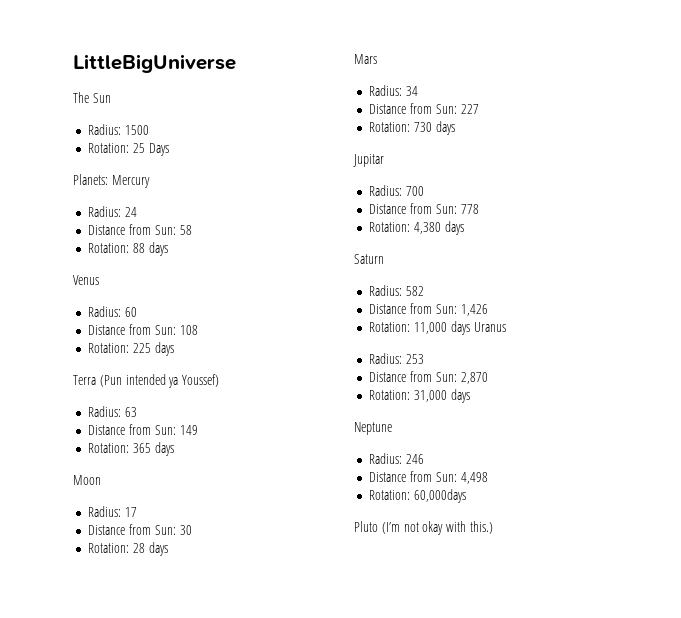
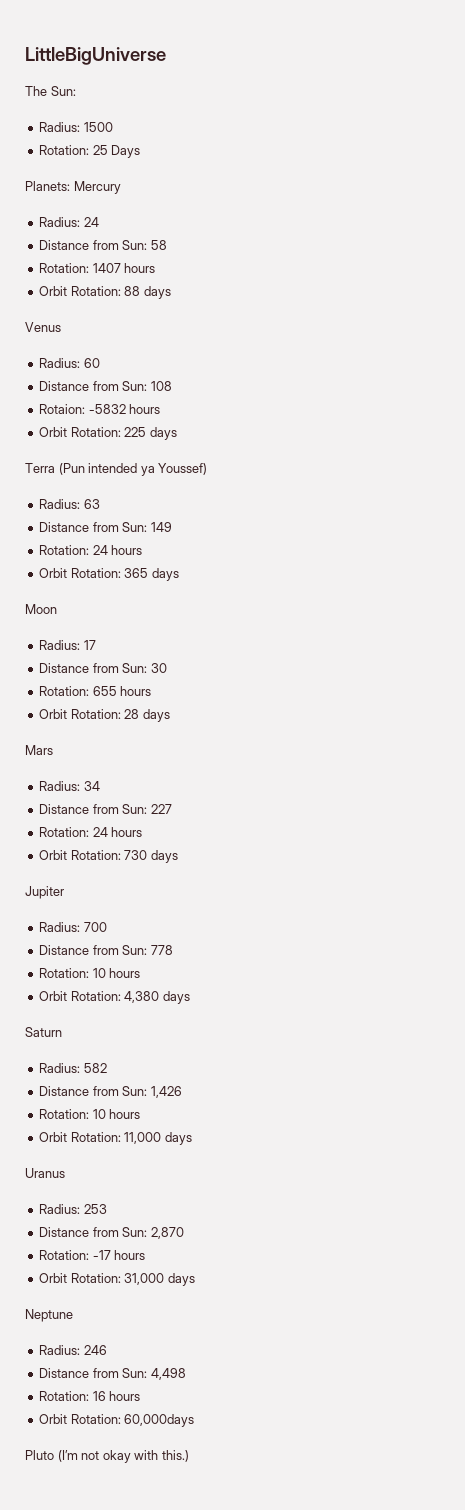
[92,93,111,103] Sun -> [50,86,76,96] Sun:
(130, 248) none -> [92,263,156,273] [39,286,121,296] 1407 hours // Orbit Rotation:
(198, 330) none -> [39,404,161,414] [39,427,68,437] Rotaion: -5832 hours // Orbit
(130, 448) none -> [92,545,143,555] [39,568,121,578] 24 hours // Orbit Rotation:
(130, 548) none -> [92,686,152,696] [39,709,121,719] 655 hours // Orbit Rotation:
(411, 127) none -> [92,827,143,837] [39,850,121,860] 24 hours // Orbit Rotation:
[353,154,384,167] Jupitar -> [25,886,64,899] Jupiter
(411, 227) none -> [92,968,141,978] [39,991,121,1001] 10 hours // Orbit Rotation:
(411, 327) none -> [92,1109,141,1119] [39,1132,121,1142] 10 hours // Orbit Rotation:
(470, 328) none -> (192, 1138) //
(411, 395) none -> [92,1250,146,1260] [39,1273,121,1283] -17 hours // Orbit Rotation:
(411, 495) none -> [92,1391,141,1401] [39,1414,121,1424] 16 hours // Orbit Rotation:

